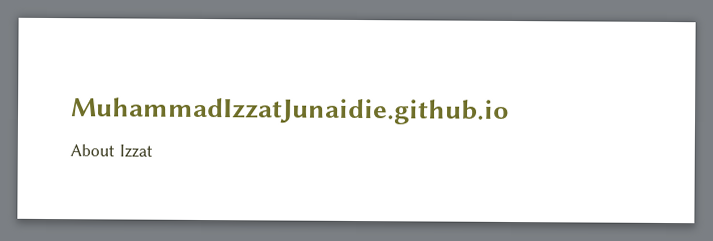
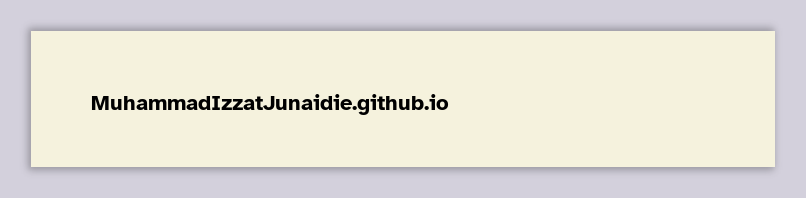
[70,144,153,158] // About Izzat -> (449, 104) none

